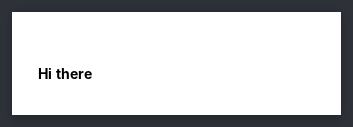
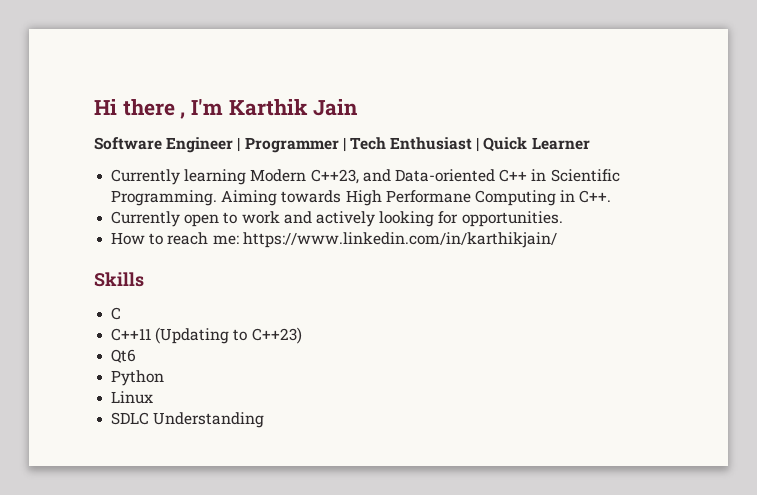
(92, 73) none -> [180,99,359,119] [94,137,590,153] [111,169,620,185] [111,190,612,206] [111,211,563,227] [111,232,557,248] [94,272,144,287] [111,307,122,320] [111,327,302,344] [111,349,137,363] [111,370,165,386] [111,391,154,404] [111,412,265,428] , I'm Karthik Jain // Software Engineer | Programmer | Tech Enthusiast | Quick Learner // Currently learning Modern C++23, and Data-oriented C++ in Scientific Programming. Aiming towards High Performane Computing in C++. // Currently open to work and actively looking for opportunities. // How to reach me: https://www.linkedin.com/in/karthikjain/ // Skills // C // C++11 (Updating to C++23) // Qt6 // Python // Linux // SDLC Understanding

